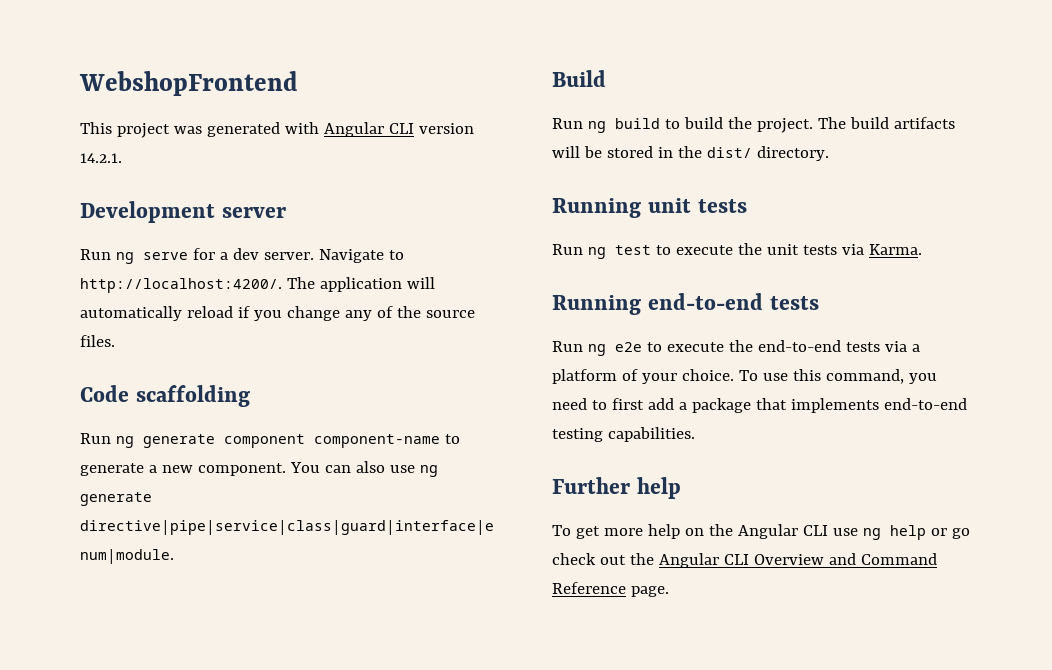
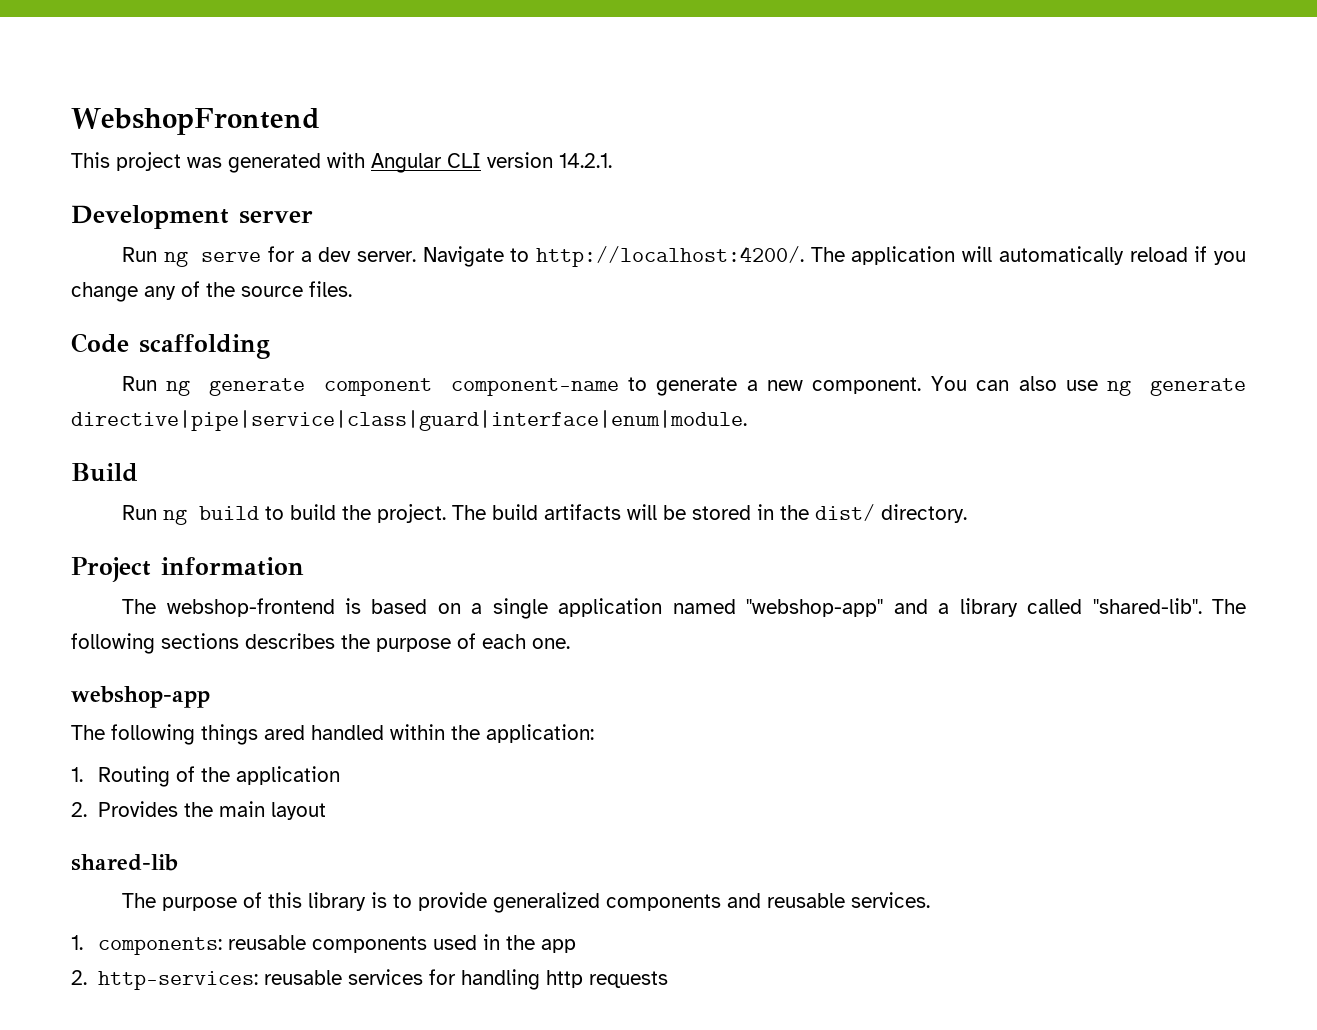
[552,198,747,218] [552,243,922,259] [552,293,819,315] [552,340,920,356] [552,369,937,384] [552,398,967,413] [552,427,695,442] [552,477,681,499] [552,524,970,540] [552,553,937,568] [552,582,669,597] Running unit tests // Run ng test to execute the unit tests via Karma. // Running end-to-end tests // Run ng e2e to execute the end-to-end tests via a platform of your choice. To use this command, you need to first add a package that implements end-to-end testing capabilities. // Further help // To get more help on the Angular CLI use ng help or go check out the Angular CLI Overview and Command Reference page. -> [71,557,304,582] [122,598,1246,619] [71,633,570,654] [71,686,210,708] [71,724,594,745] [71,766,340,787] [71,801,326,820] [71,854,178,871] [122,892,931,913] [71,934,576,955] [71,969,668,990] Project information // The webshop-frontend is based on a single application named "webshop-app" and a library called "shared-lib". The following sections describes the purpose of each one. // webshop-app // The following things ared handled within the application: // 1. Routing of the application // 2. Provides the main layout // shared-lib // The purpose of this library is to provide generalized components and reusable services. // 1. components: reusable components used in the app // 2. http-services: reusable services for handling http requests

